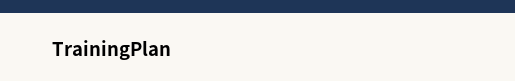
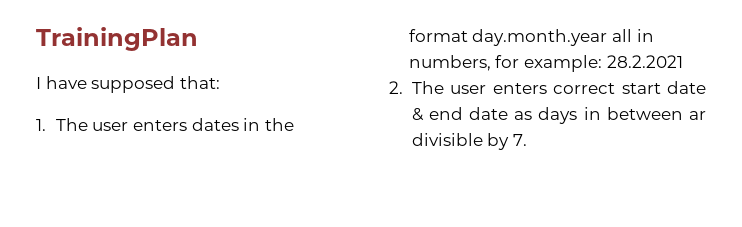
(171, 50) none -> [36,76,220,93] [36,118,294,131] [408,29,654,46] [408,55,683,72] [389,81,706,94] [411,107,706,124] [411,133,527,150] // I have supposed that: // 1. The user enters dates in the format day.month.year all in numbers, for example: 28.2.2021 // 2. The user enters correct start date & end date as days in between ar divisible by 7.

